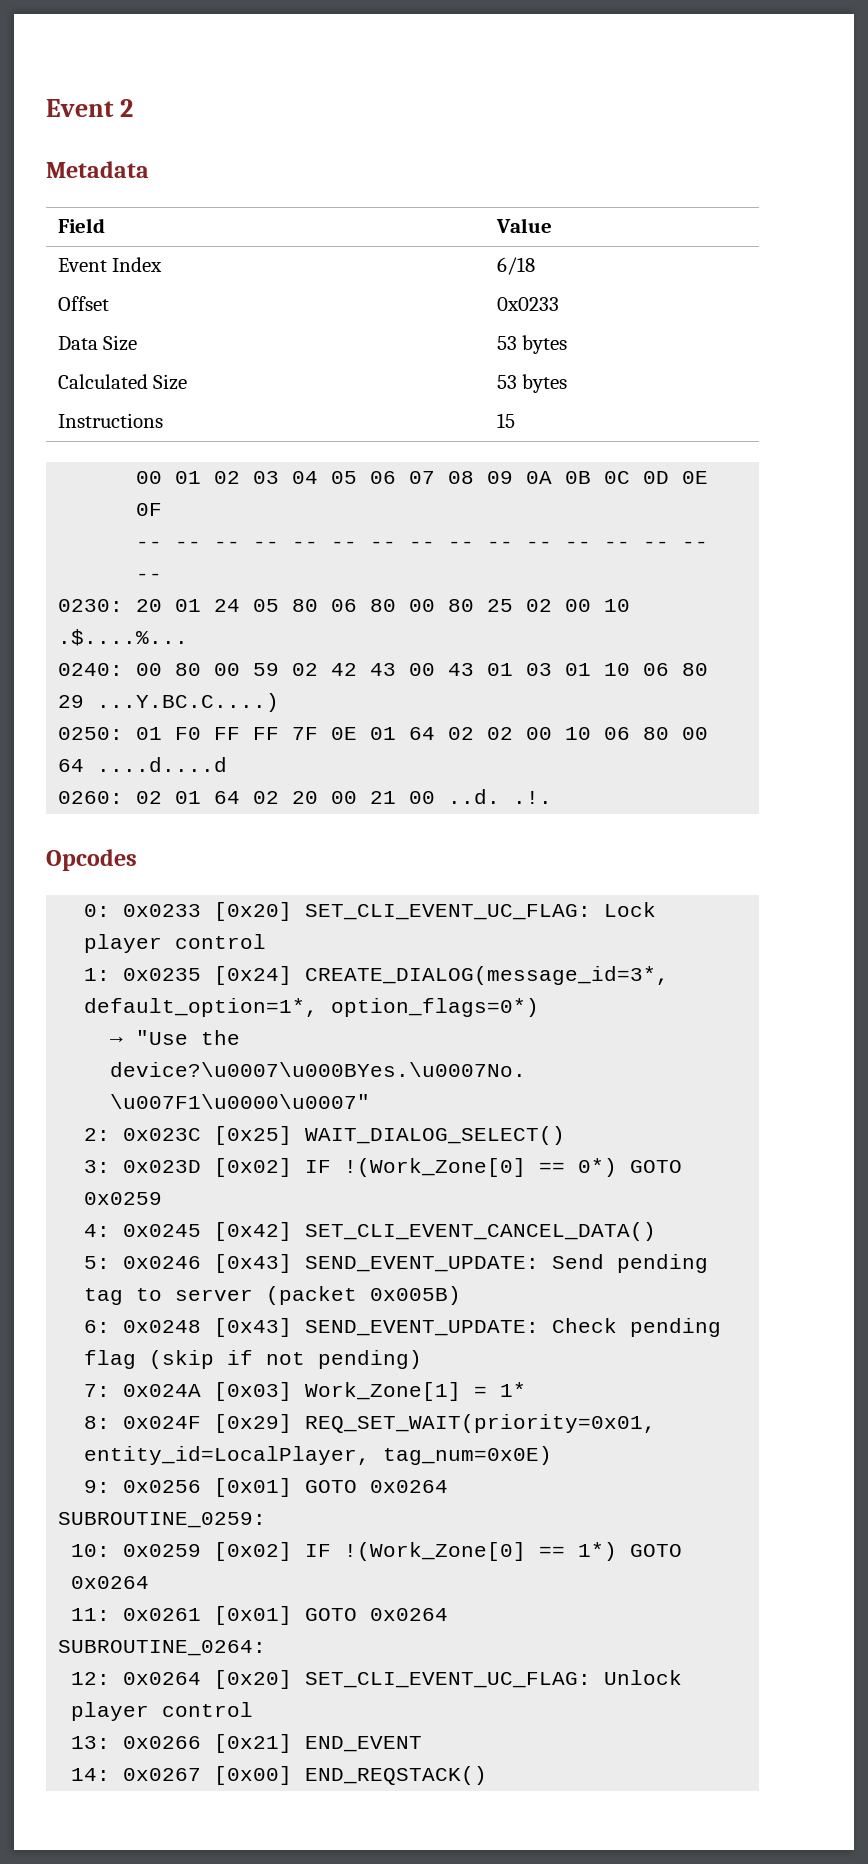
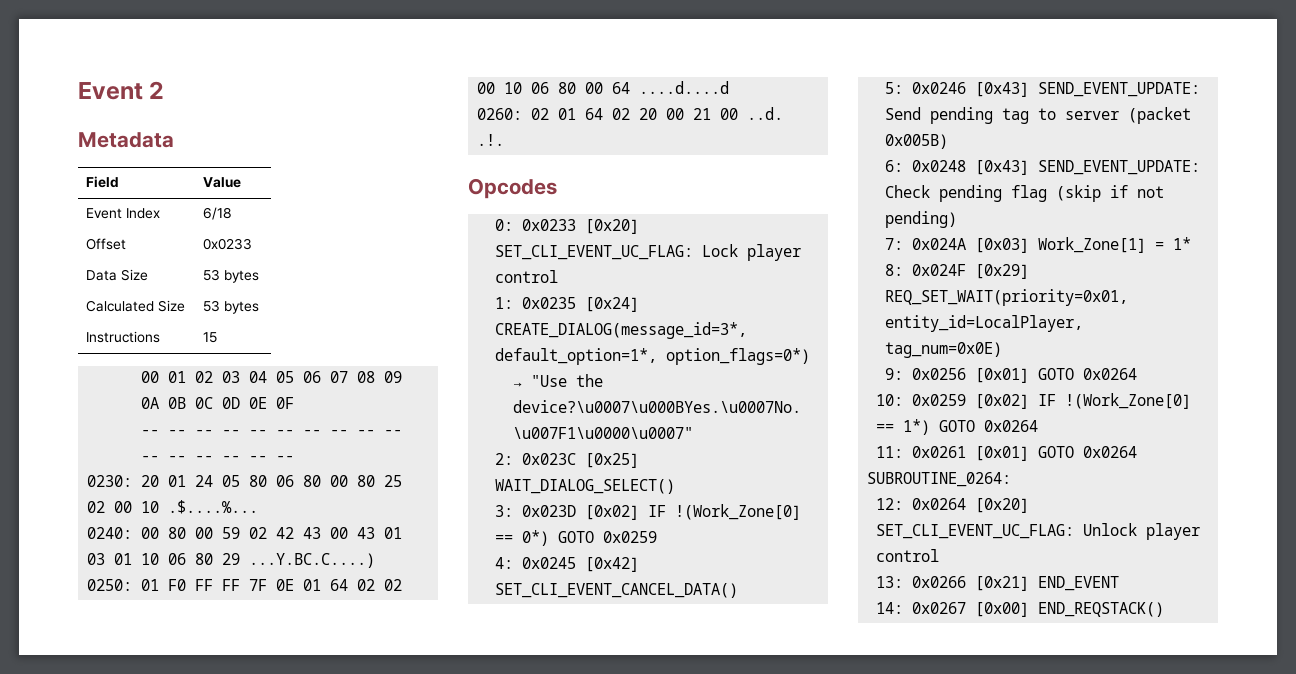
[58,1512,267,1528] // SUBROUTINE_0259: -> (1138, 374) none

